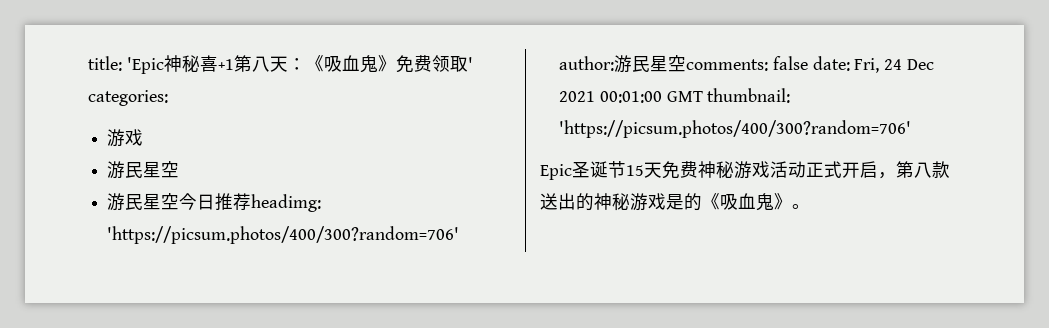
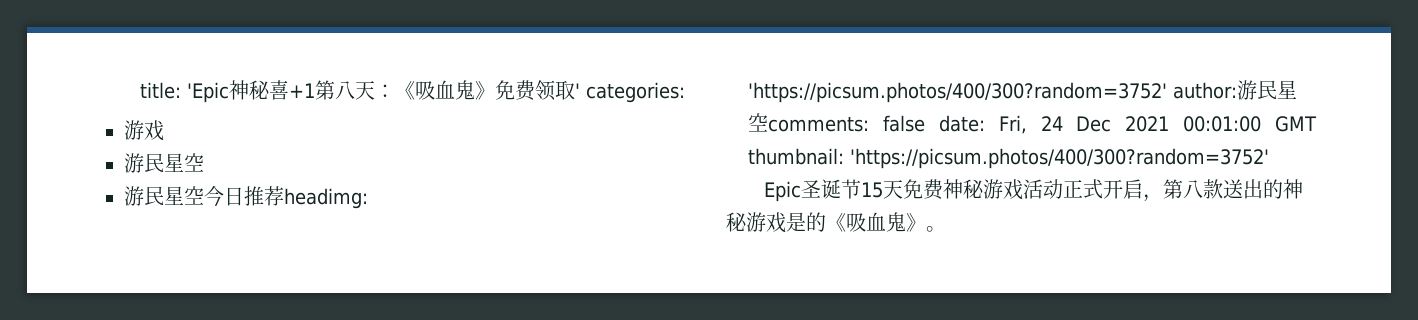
[107,226,460,244] 'https://picsum.photos/400/300?random=706' -> [748,82,1167,103] 'https://picsum.photos/400/300?random=3752'
[559,120,912,138] 'https://picsum.photos/400/300?random=706' -> [850,148,1269,169] 'https://picsum.photos/400/300?random=3752'

